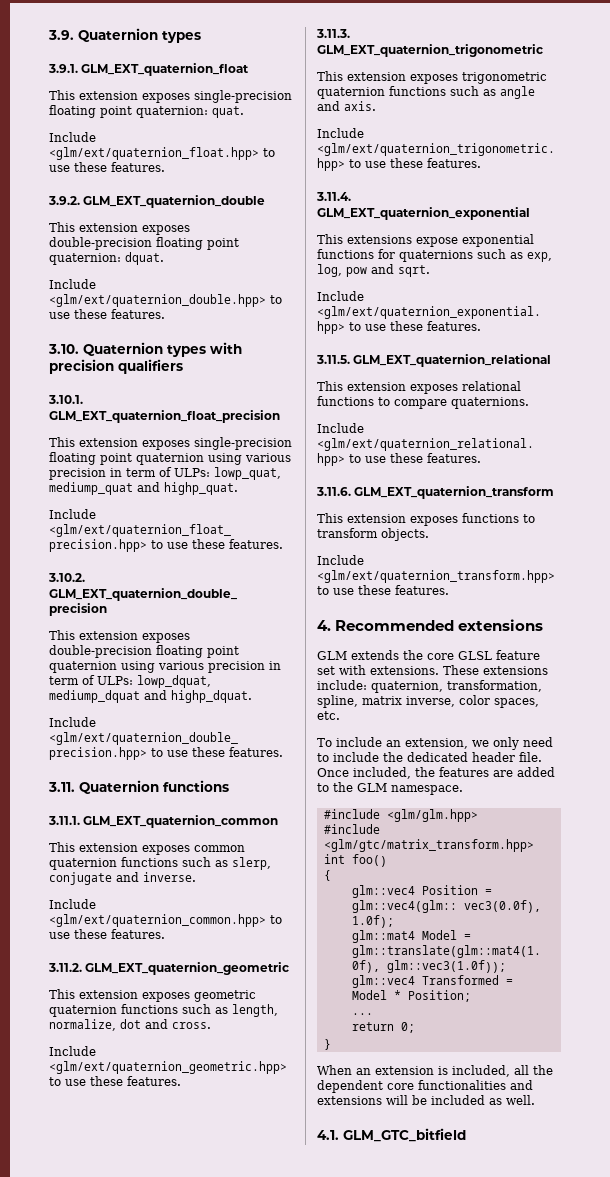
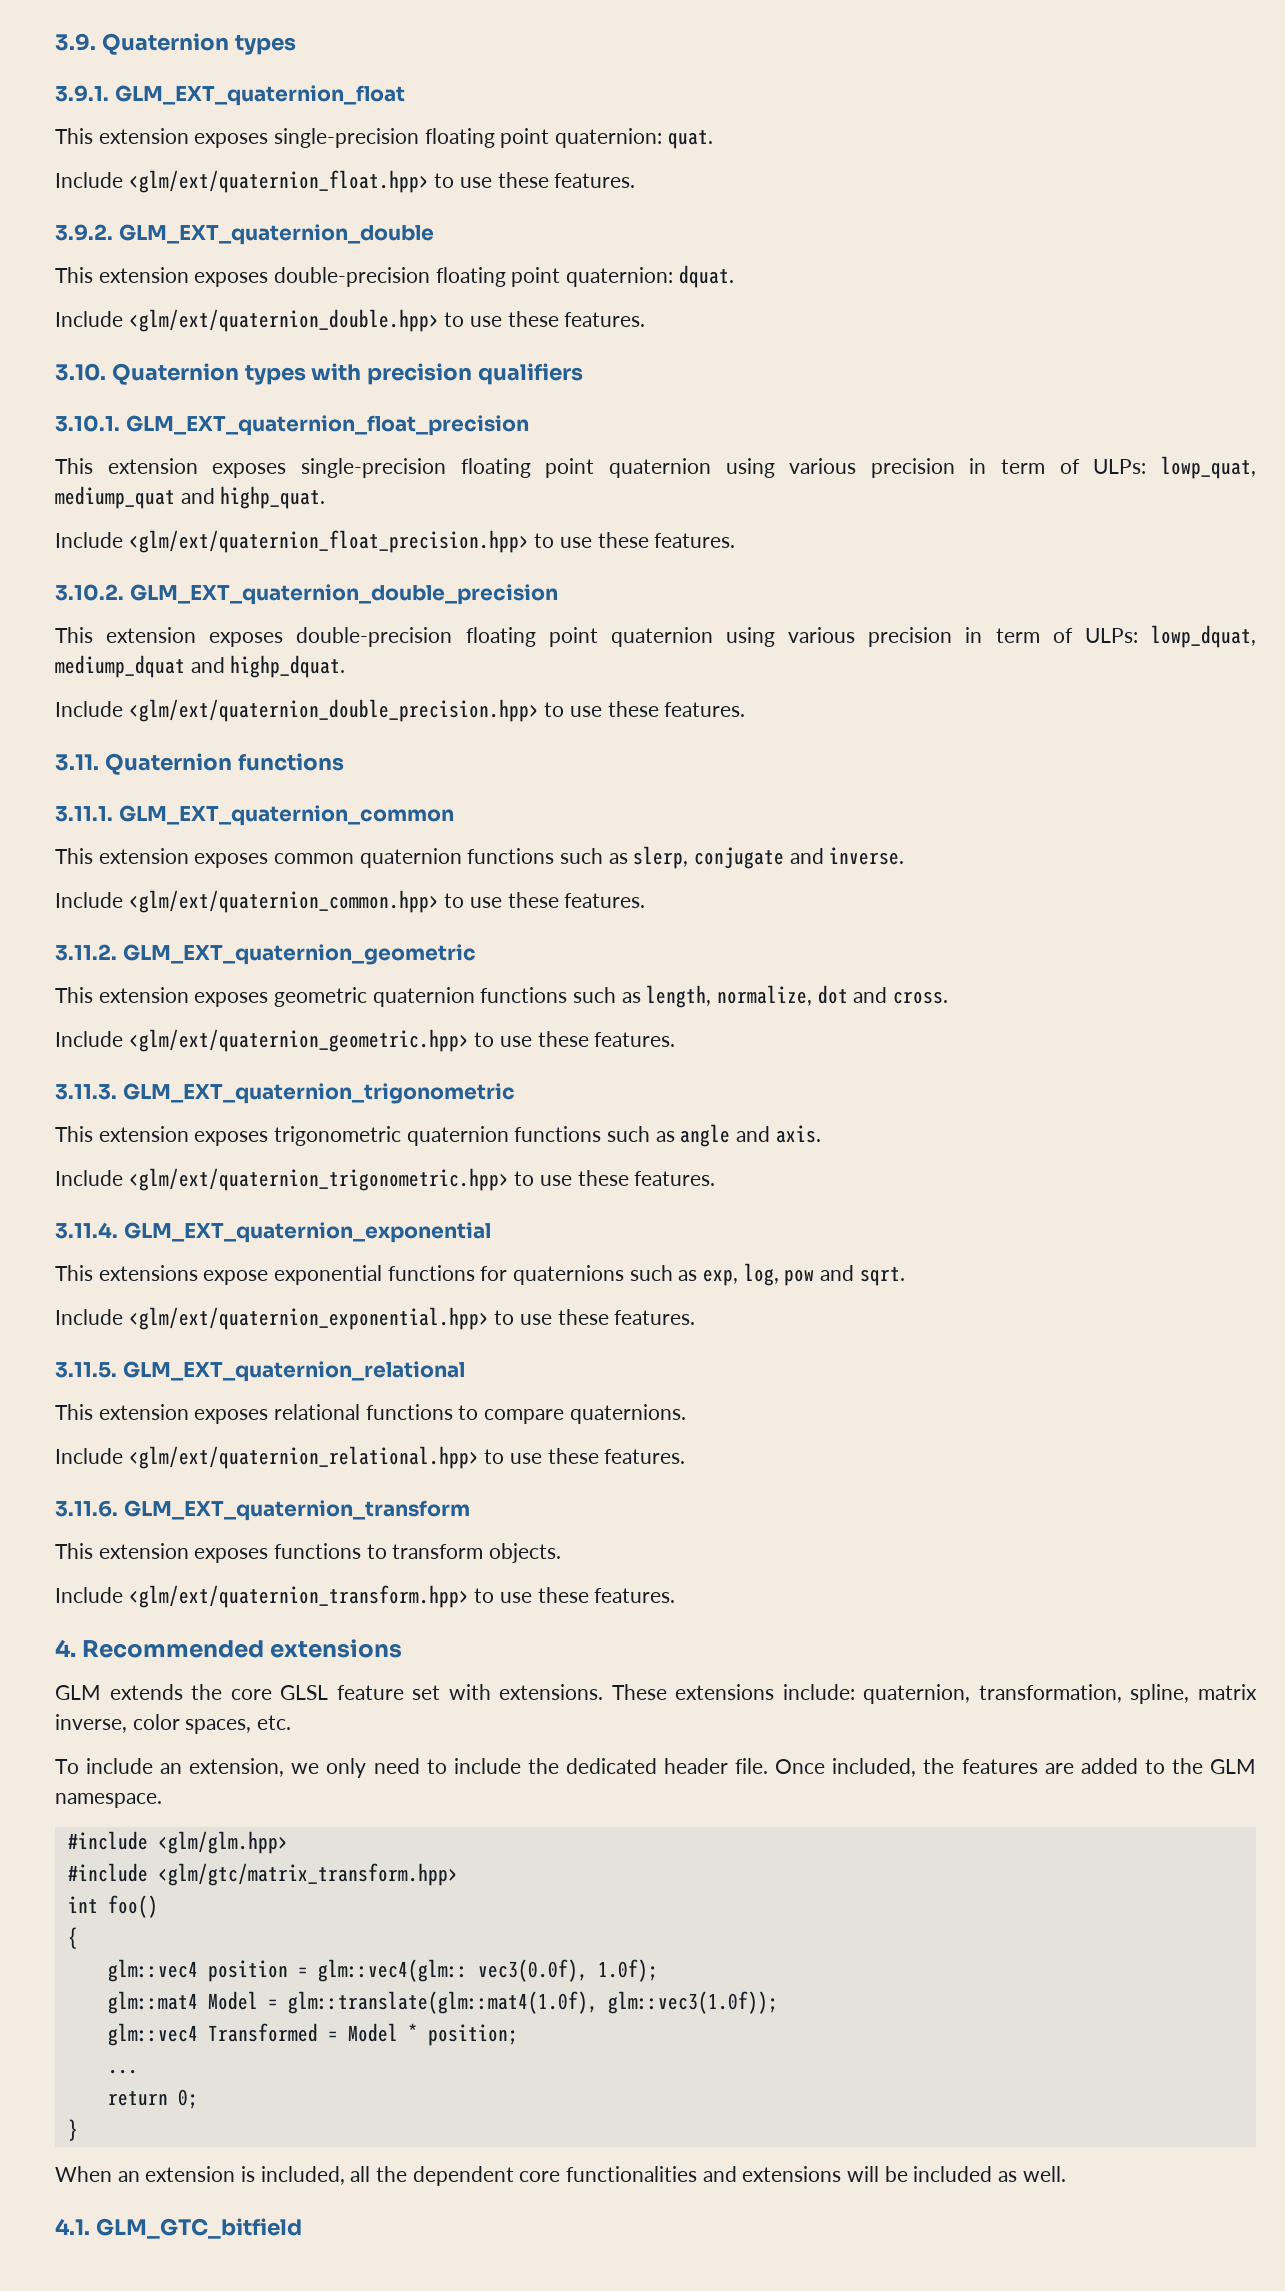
[421,885,478,895] Position -> [207,1960,288,1982] position
[407,990,471,1002] Position; -> [427,2024,518,2046] position;

